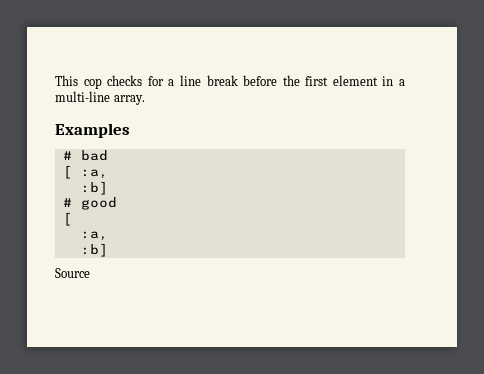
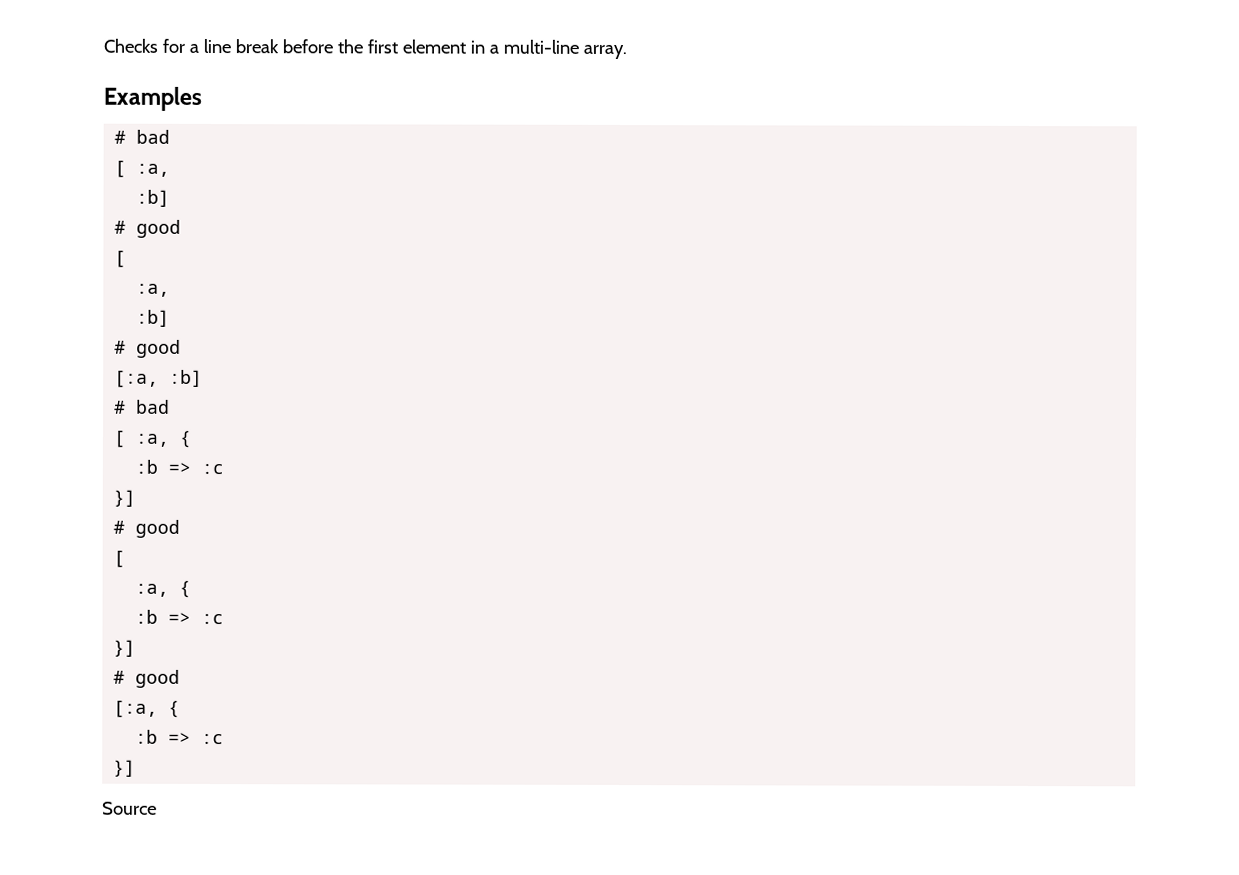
[55,75,143,89] This cop checks -> [103,38,158,53] Checks
(108, 250) none -> [114,339,182,358] [114,369,204,388] [114,399,171,414] [113,430,193,448] [135,459,225,475] [113,489,137,507] [113,519,181,538] [113,550,126,568] [135,580,192,598] [135,609,225,625] [113,639,137,657] [113,669,181,688] [113,700,181,718] [135,729,225,745] [113,759,137,777] // # good // [:a, :b] // # bad // [ :a, { // :b => :c // }] // # good // [ // :a, { // :b => :c // }] // # good // [:a, { // :b => :c // }]

